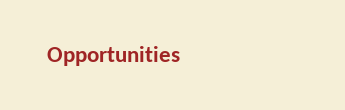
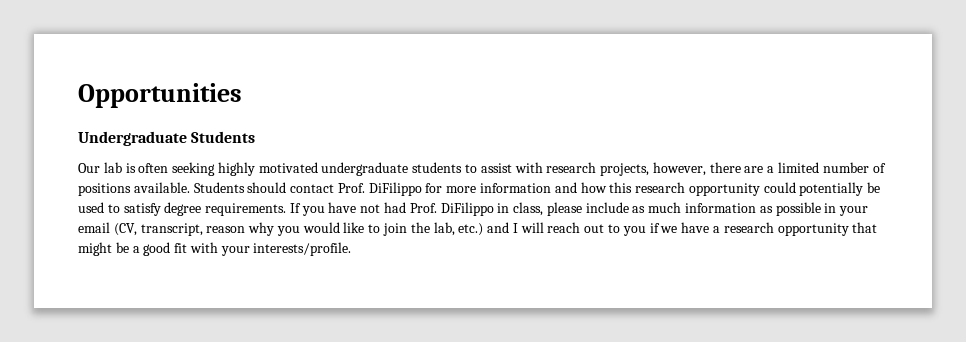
(180, 56) none -> [78,131,256,146] [78,162,886,176] [78,182,881,196] [78,202,869,216] [78,222,878,236] [78,242,352,256] // Undergraduate Students // Our lab is often seeking highly motivated undergraduate students to assist with research projects, however, there are a limited number of positions available. Students should contact Prof. DiFilippo for more information and how this research opportunity could potentially be used to satisfy degree requirements. If you have not had Prof. DiFilippo in class, please include as much information as possible in your email (CV, transcript, reason why you would like to join the lab, etc.) and I will reach out to you if we have a research opportunity that might be a good fit with your interests/profile.

